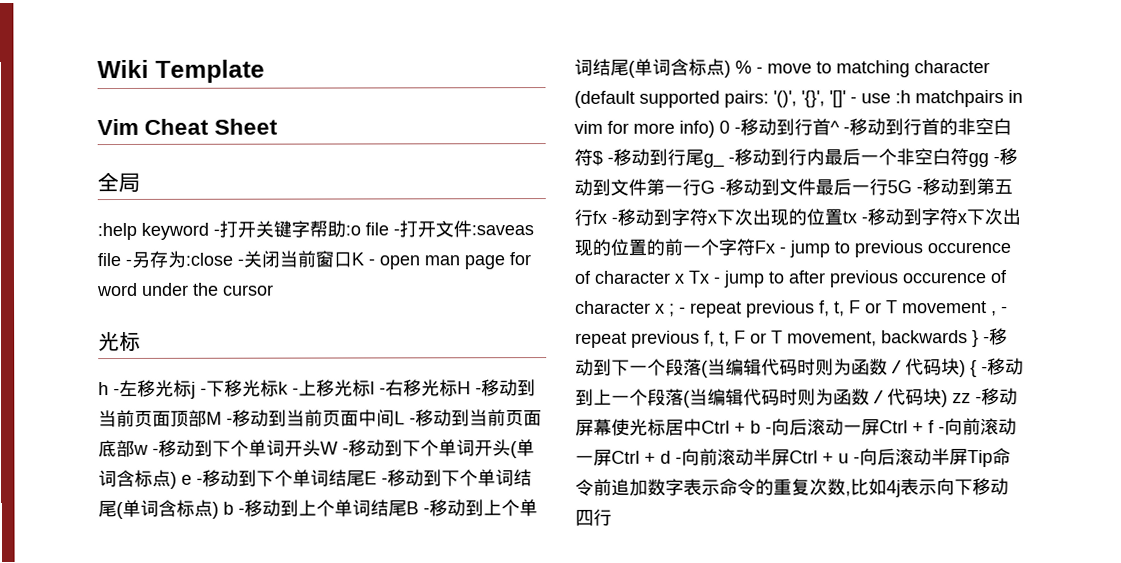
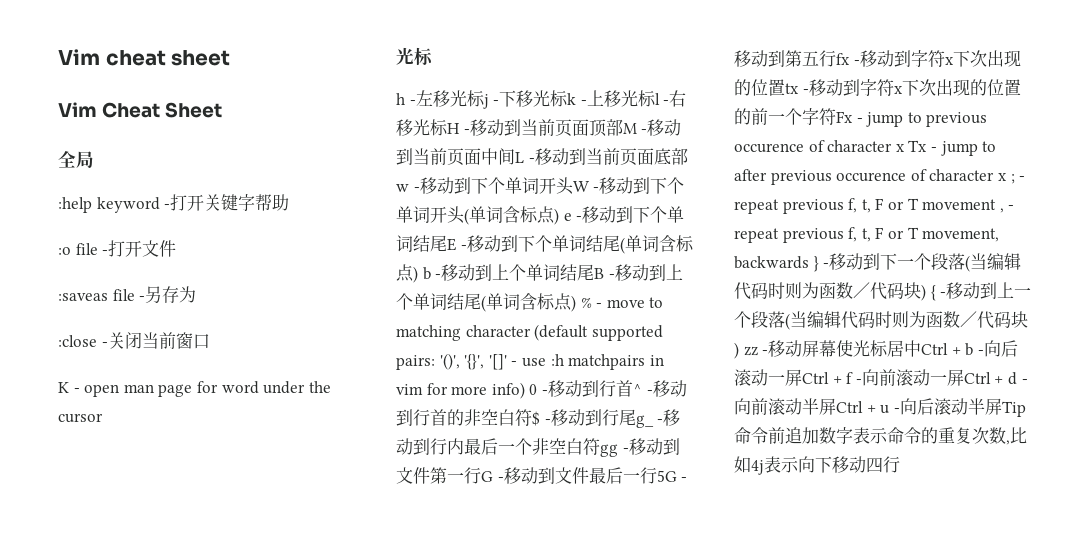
[97,59,265,83] Wiki Template -> [58,49,231,66] Vim cheat sheet
(346, 229) none -> (290, 202) //
(472, 229) none -> (177, 248) //
(186, 259) none -> (197, 294) //
(352, 259) none -> (210, 341) //

